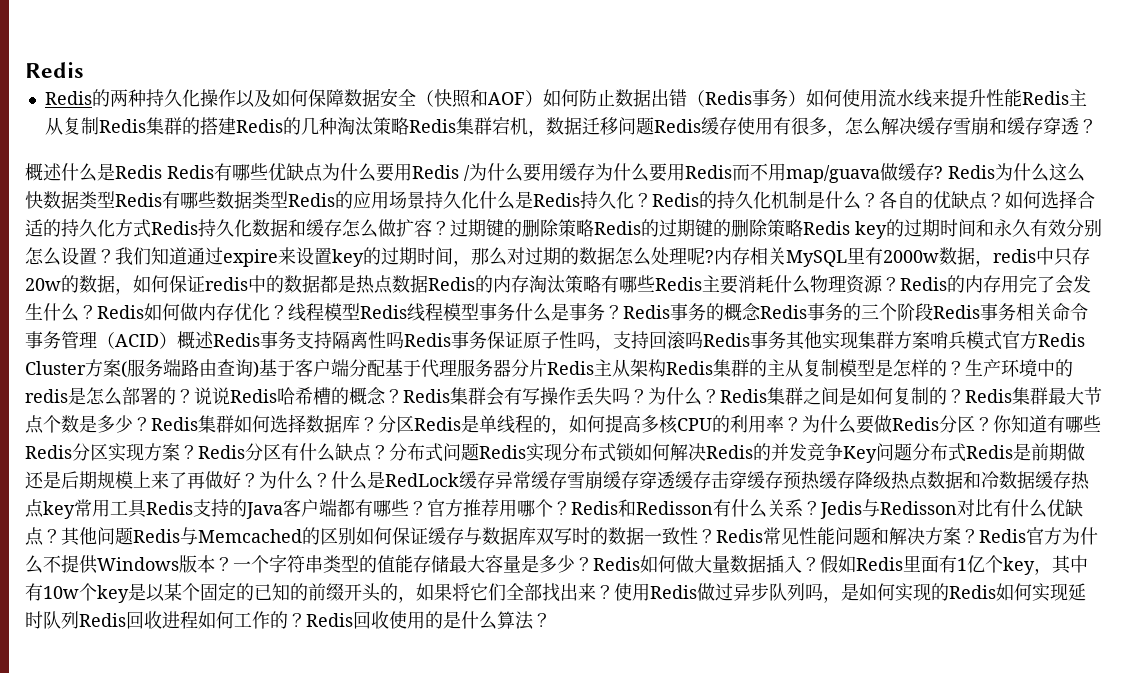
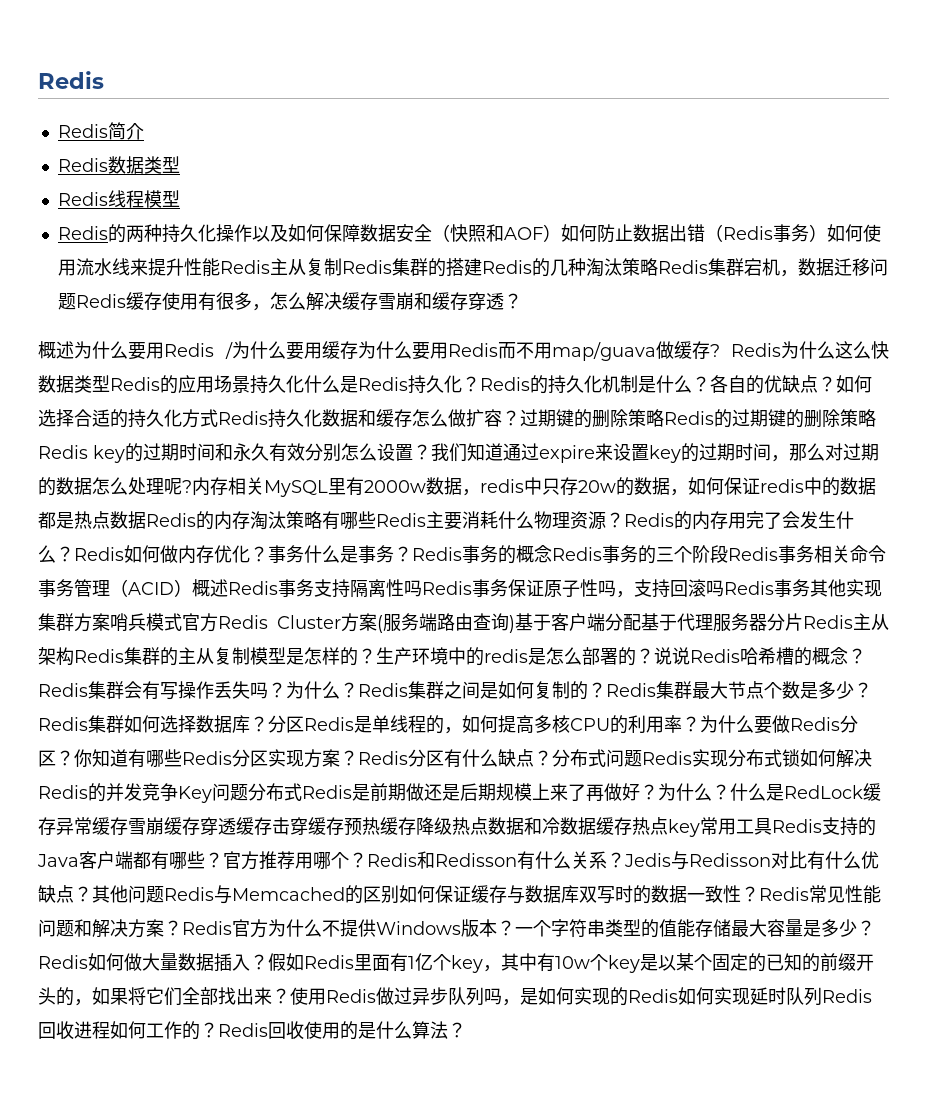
[25,62,84,78] Redis -> [38,71,104,89] [57,122,144,140] [57,156,180,174] [57,190,180,208] Redis // Redis简介 // Redis数据类型 // Redis线程模型
[61,163,323,182] 什么是Redis Redis有哪些优缺点 -> (74, 350) none
[162,191,335,209] 有哪些数据类型Redis -> (160, 384) none
[288,303,479,322] 线程模型Redis线程模型 -> (268, 554) none

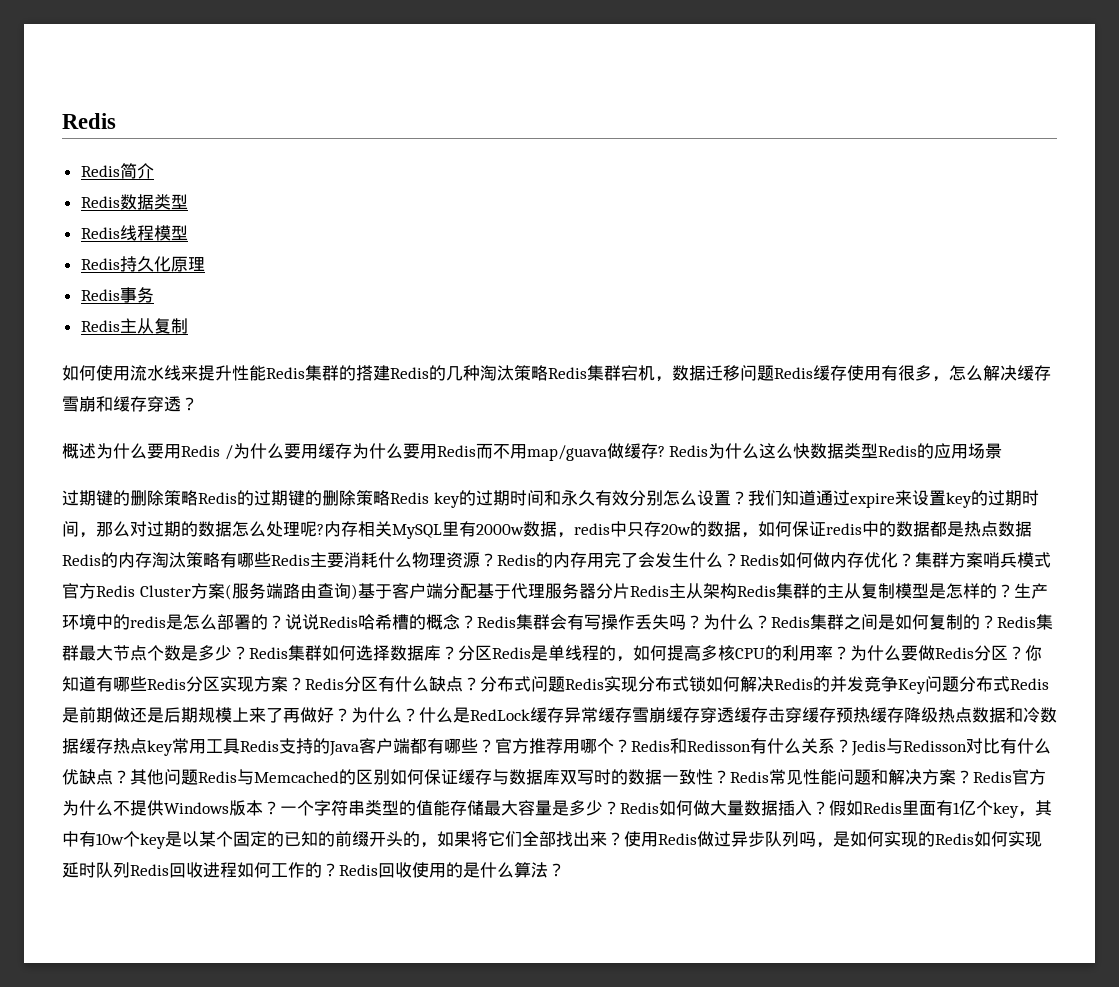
[107,224,827,243] 的两种持久化操作以及如何保障数据安全（快照和AOF）如何防止数据出错（Redis事务） -> [119,256,205,272] [80,287,154,303] [80,318,188,334] 持久化原理 // Redis事务 // Redis主从复制 //
[269,258,392,276] 主从复制Redis -> (305, 373) none
[250,375,872,394] [38,409,520,428] 持久化什么是Redis持久化？Redis的持久化机制是什么？各自的优缺点？如何选择合适的持久化方式Redis持久化数据和缓存怎么做扩容？ -> (1003, 451) //
[268,545,886,564] [38,579,882,598] 事务什么是事务？Redis事务的概念Redis事务的三个阶段Redis事务相关命令事务管理（ACID）概述Redis事务支持隔离性吗Redis事务保证原子性吗，支持回滚吗Redis事务其他实现 -> (915, 560) none

